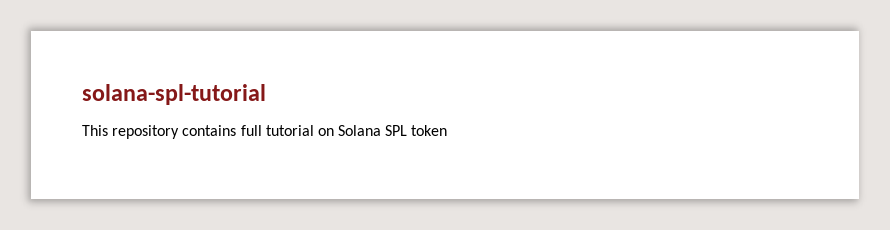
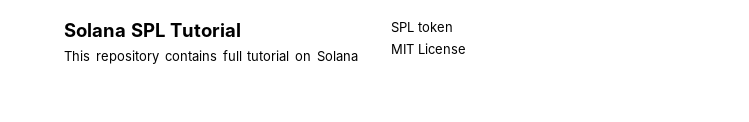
[82,84,266,105] solana-spl-tutorial -> [64,23,241,37] Solana SPL Tutorial
(448, 130) none -> [391,43,466,54] // MIT License

